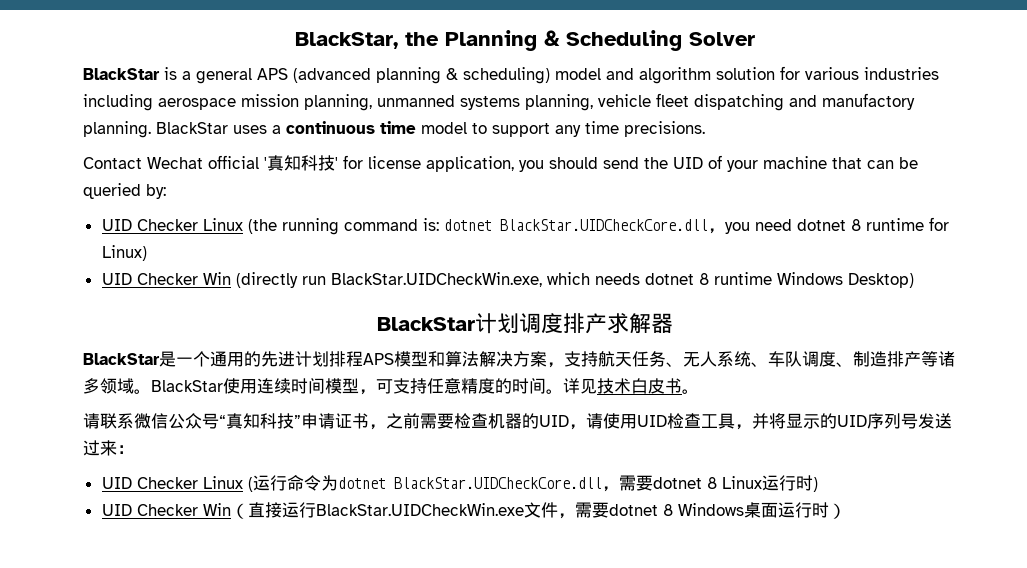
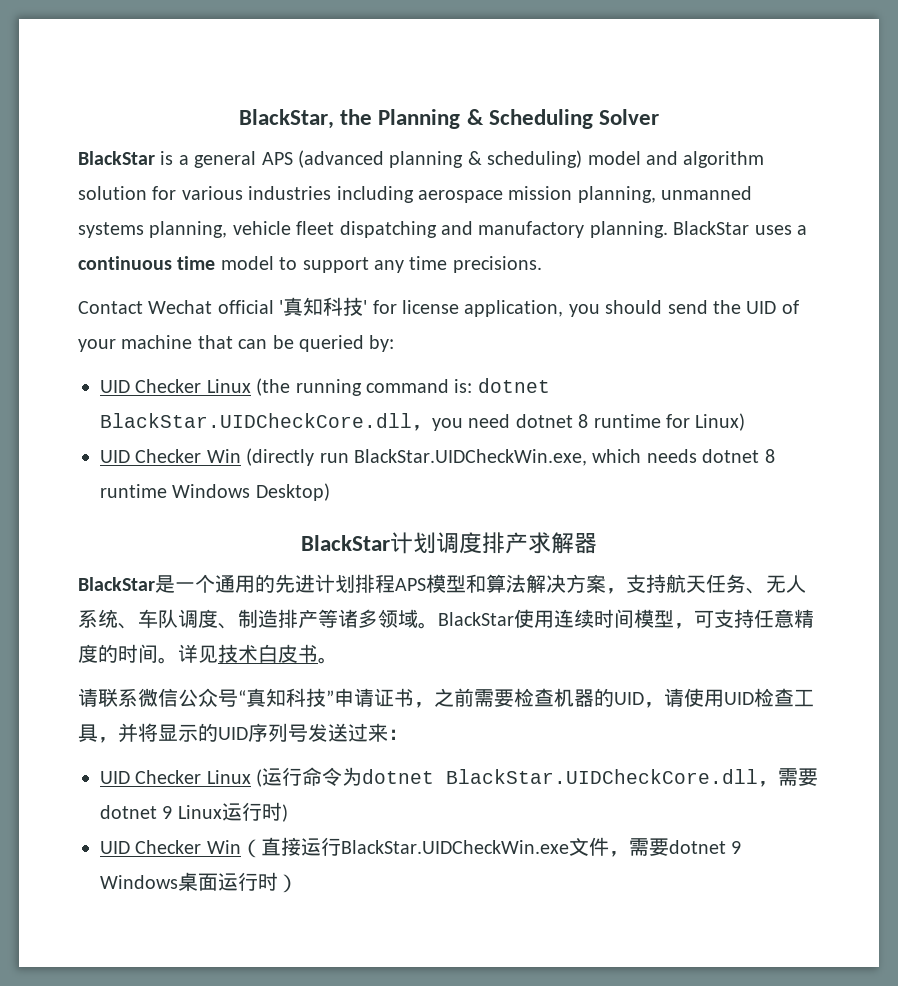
[706,477,717,489] 8 -> [162,806,173,819] 9
[662,504,673,516] 8 -> [731,841,742,854] 9

